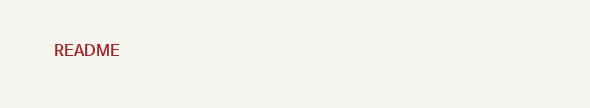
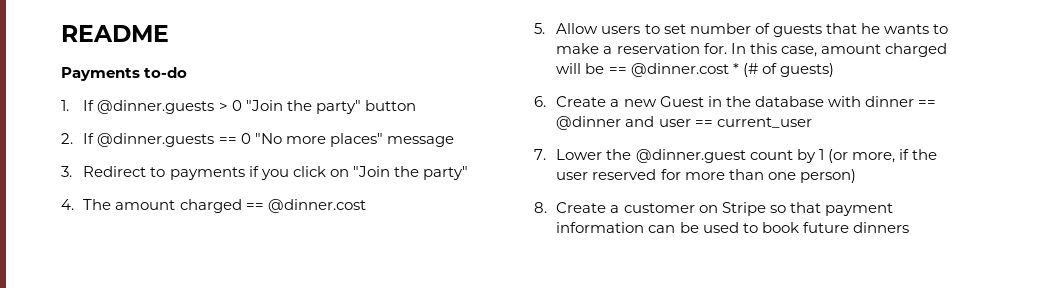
(120, 50) none -> [61,67,188,81] [61,100,416,114] [61,133,454,147] [61,166,468,180] [61,199,366,213] [534,23,948,37] [556,43,947,57] [556,63,834,77] [534,96,936,107] [556,116,812,130] [534,149,937,163] [556,169,856,183] [534,202,893,216] [556,222,909,233] // Payments to-do // 1. If @dinner.guests > 0 "Join the party" button // 2. If @dinner.guests == 0 "No more places" message // 3. Redirect to payments if you click on "Join the party" // 4. The amount charged == @dinner.cost // 5. Allow users to set number of guests that he wants to make a reservation for. In this case, amount charged will be == @dinner.cost * (# of guests) // 6. Create a new Guest in the database with dinner == @dinner and user == current_user // 7. Lower the @dinner.guest count by 1 (or more, if the user reserved for more than one person) // 8. Create a customer on Stripe so that payment information can be used to book future dinners

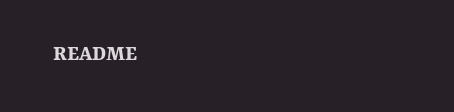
[61,67,188,81] [61,100,416,114] [61,133,454,147] [61,166,468,180] [61,199,366,213] [534,23,948,37] [556,43,947,57] [556,63,834,77] [534,96,936,107] [556,116,812,130] [534,149,937,163] [556,169,856,183] [534,202,893,216] [556,222,909,233] // Payments to-do // 1. If @dinner.guests > 0 "Join the party" button // 2. If @dinner.guests == 0 "No more places" message // 3. Redirect to payments if you click on "Join the party" // 4. The amount charged == @dinner.cost // 5. Allow users to set number of guests that he wants to make a reservation for. In this case, amount charged will be == @dinner.cost * (# of guests) // 6. Create a new Guest in the database with dinner == @dinner and user == current_user // 7. Lower the @dinner.guest count by 1 (or more, if the user reserved for more than one person) // 8. Create a customer on Stripe so that payment information can be used to book future dinners -> (137, 53) none

